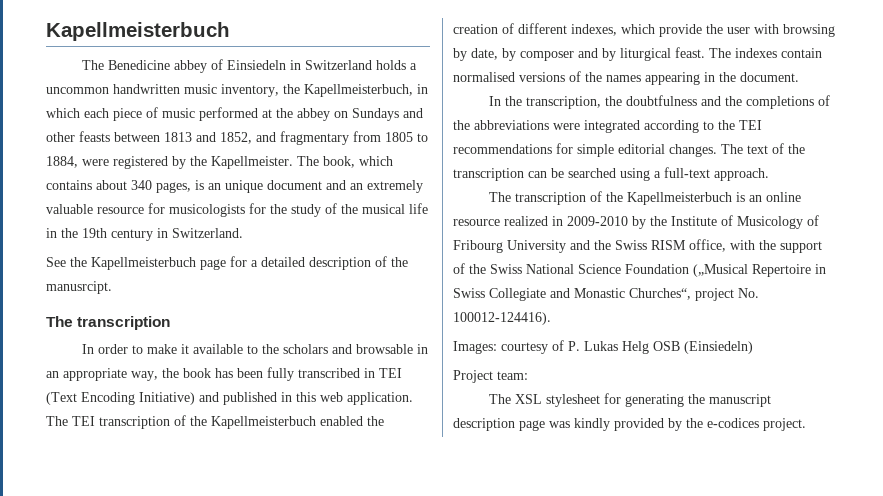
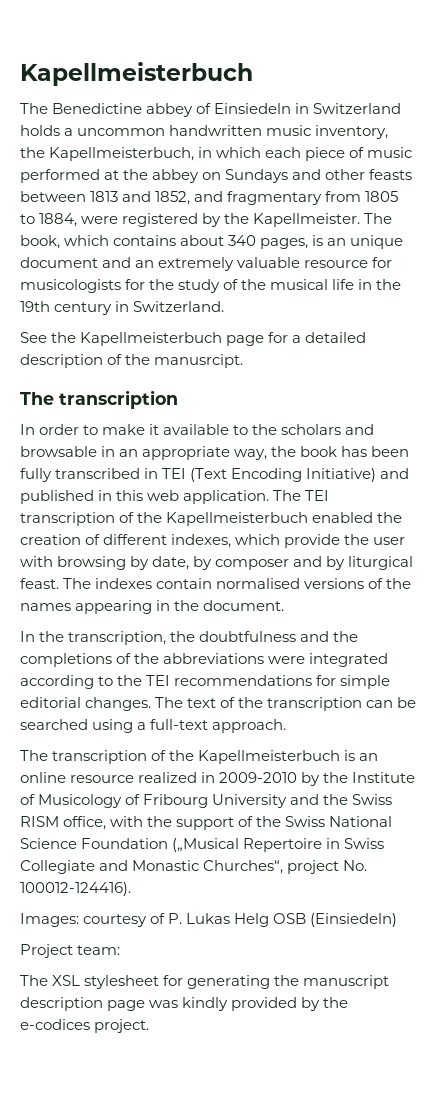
[108,60,171,70] Benedicine -> [52,103,143,114] Benedictine

